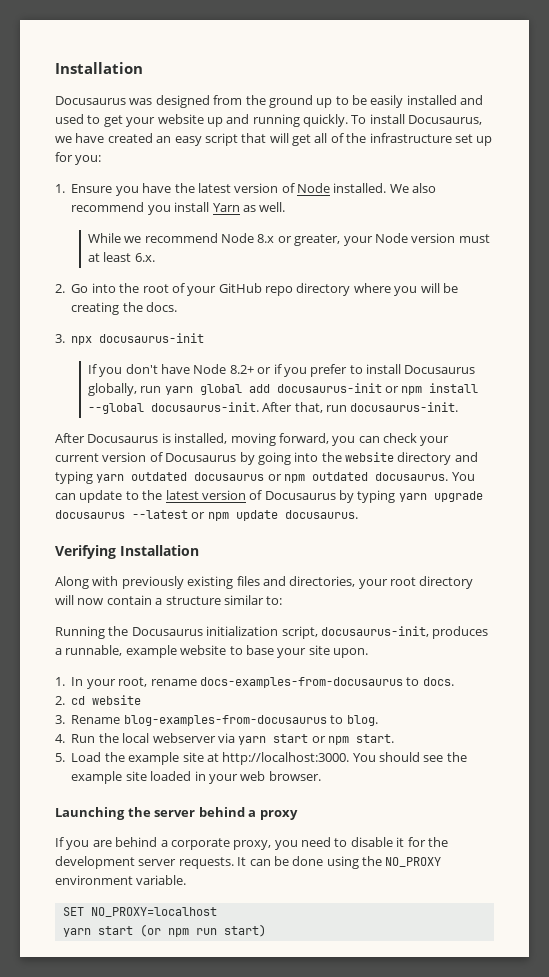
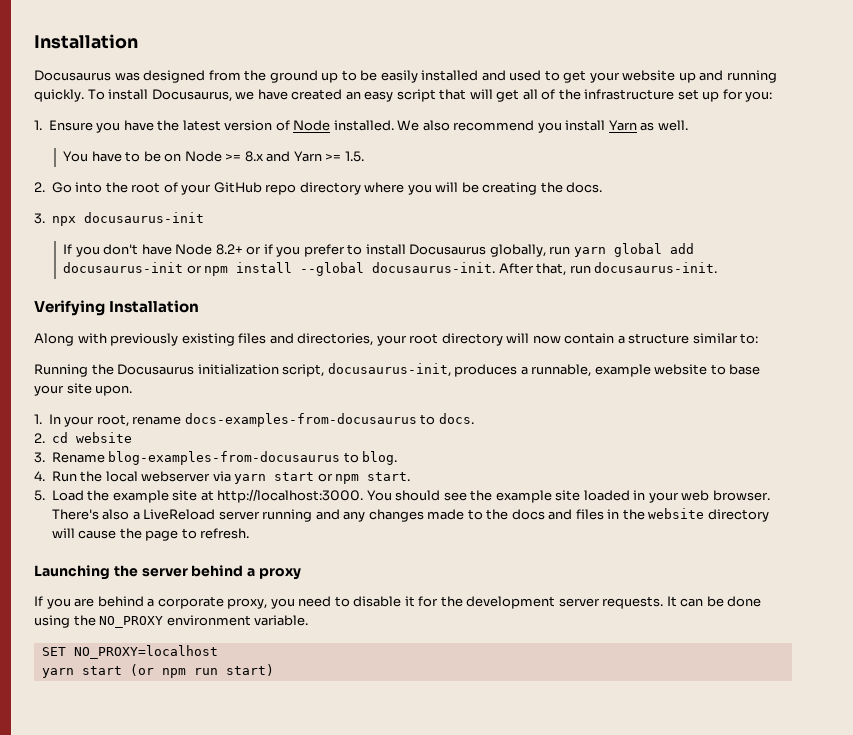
[87,233,490,246] [87,252,155,262] While we recommend Node 8.x or greater, your Node version must at least 6.x. -> [63,151,364,162] You have to be on Node >= 8.x and Yarn >= 1.5.
[55,433,450,446] [55,452,478,465] [55,471,475,484] [55,490,483,503] [55,510,358,521] // After Docusaurus is installed, moving forward, you can check your current version of Docusaurus by going into the website directory and typing yarn outdated docusaurus or npm outdated docusaurus. You can update to the latest version of Docusaurus by typing yarn upgrade docusaurus --latest or npm update docusaurus. -> (718, 267) none
(321, 776) none -> [51,508,769,522] [51,528,250,541] There's also a LiveReload server running and any changes made to the docs and files in the website directory will cause the page to refresh.

